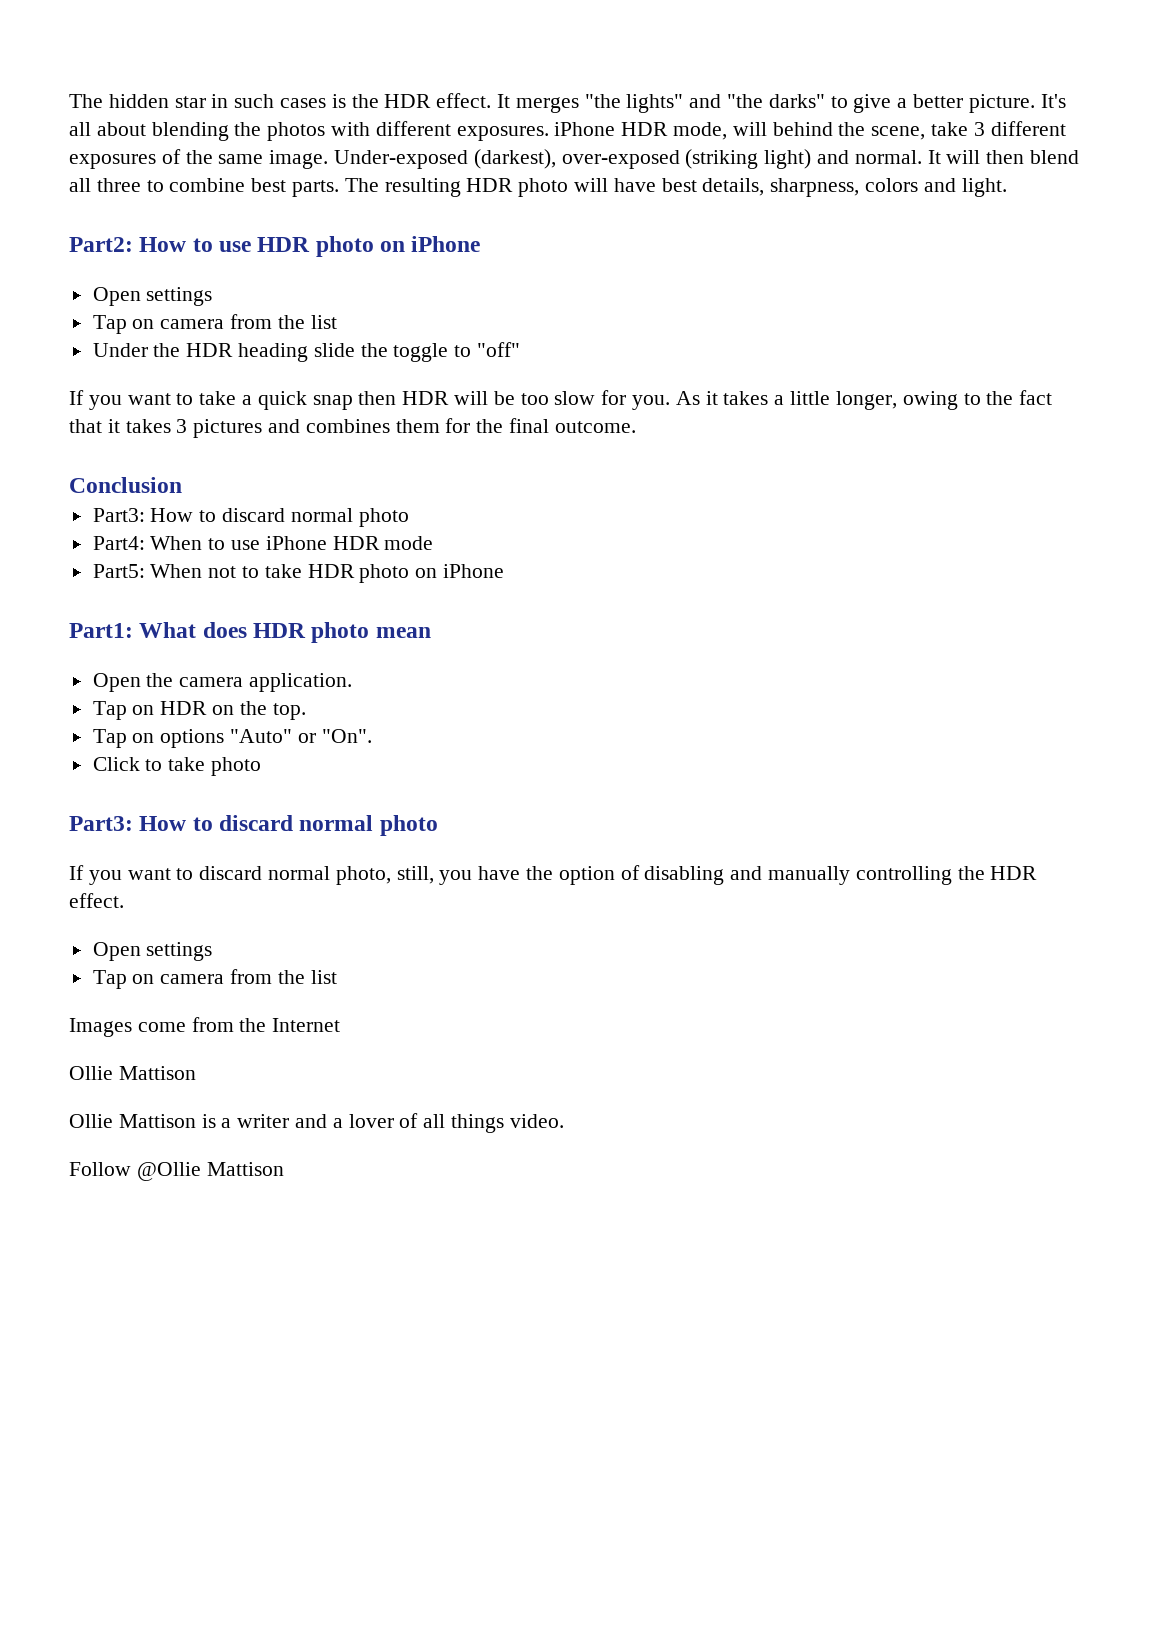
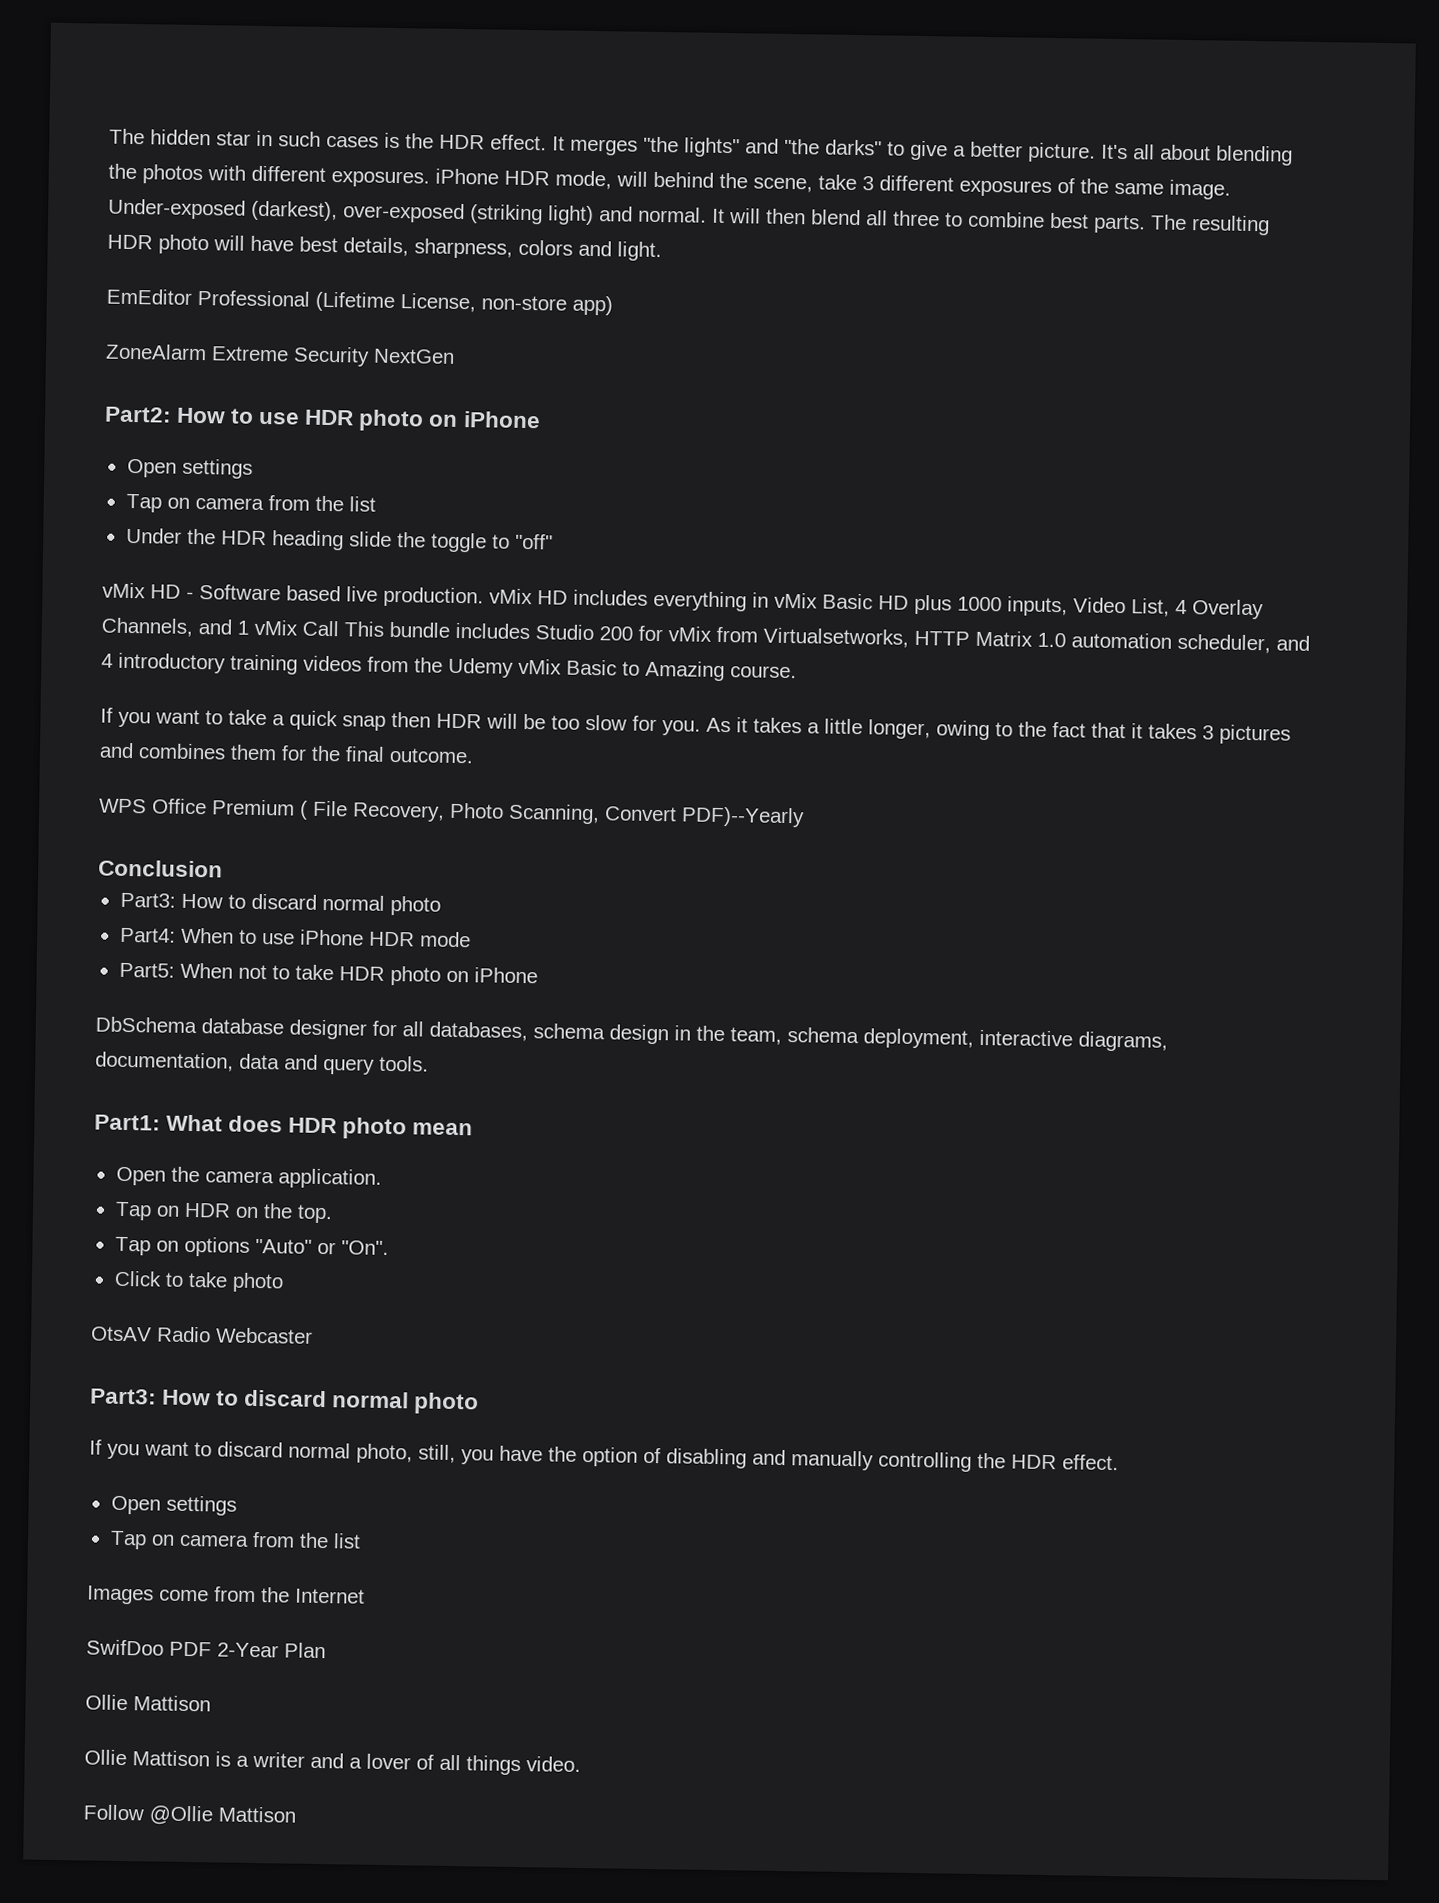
(1007, 187) none -> [106,288,613,316] [105,343,455,367] // EmEditor Professional (Lifetime License, non-store app) // ZoneAlarm Extreme Security NextGen
(521, 349) none -> [102,582,1264,620] [101,617,1310,654] [101,652,797,682] // vMix HD - Software based live production. vMix HD includes everything in vMix Basic HD plus 1000 inputs, Video List, 4 Overlay Channels, and 1 vMix Call This bundle includes Studio 200 for vMix from Virtualsetworks, HTTP Matrix 1.0 automation scheduler, and 4 introductory training videos from the Udemy vMix Basic to Amazing course.
(636, 427) none -> [99,798,805,828] // WPS Office Premium ( File Recovery, Photo Scanning, Convert PDF)--Yearly
(505, 571) none -> [95,1016,1168,1052] [95,1051,429,1075] // DbSchema database designer for all databases, schema design in the team, schema deployment, interactive diagrams, documentation, data and query tools.
(262, 766) none -> [91,1326,313,1344] // OtsAV Radio Webcaster
(341, 1025) none -> [86,1639,326,1659] // SwifDoo PDF 2-Year Plan

